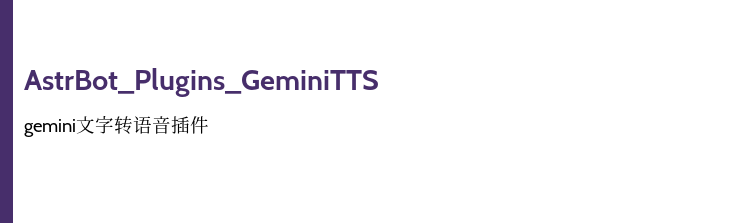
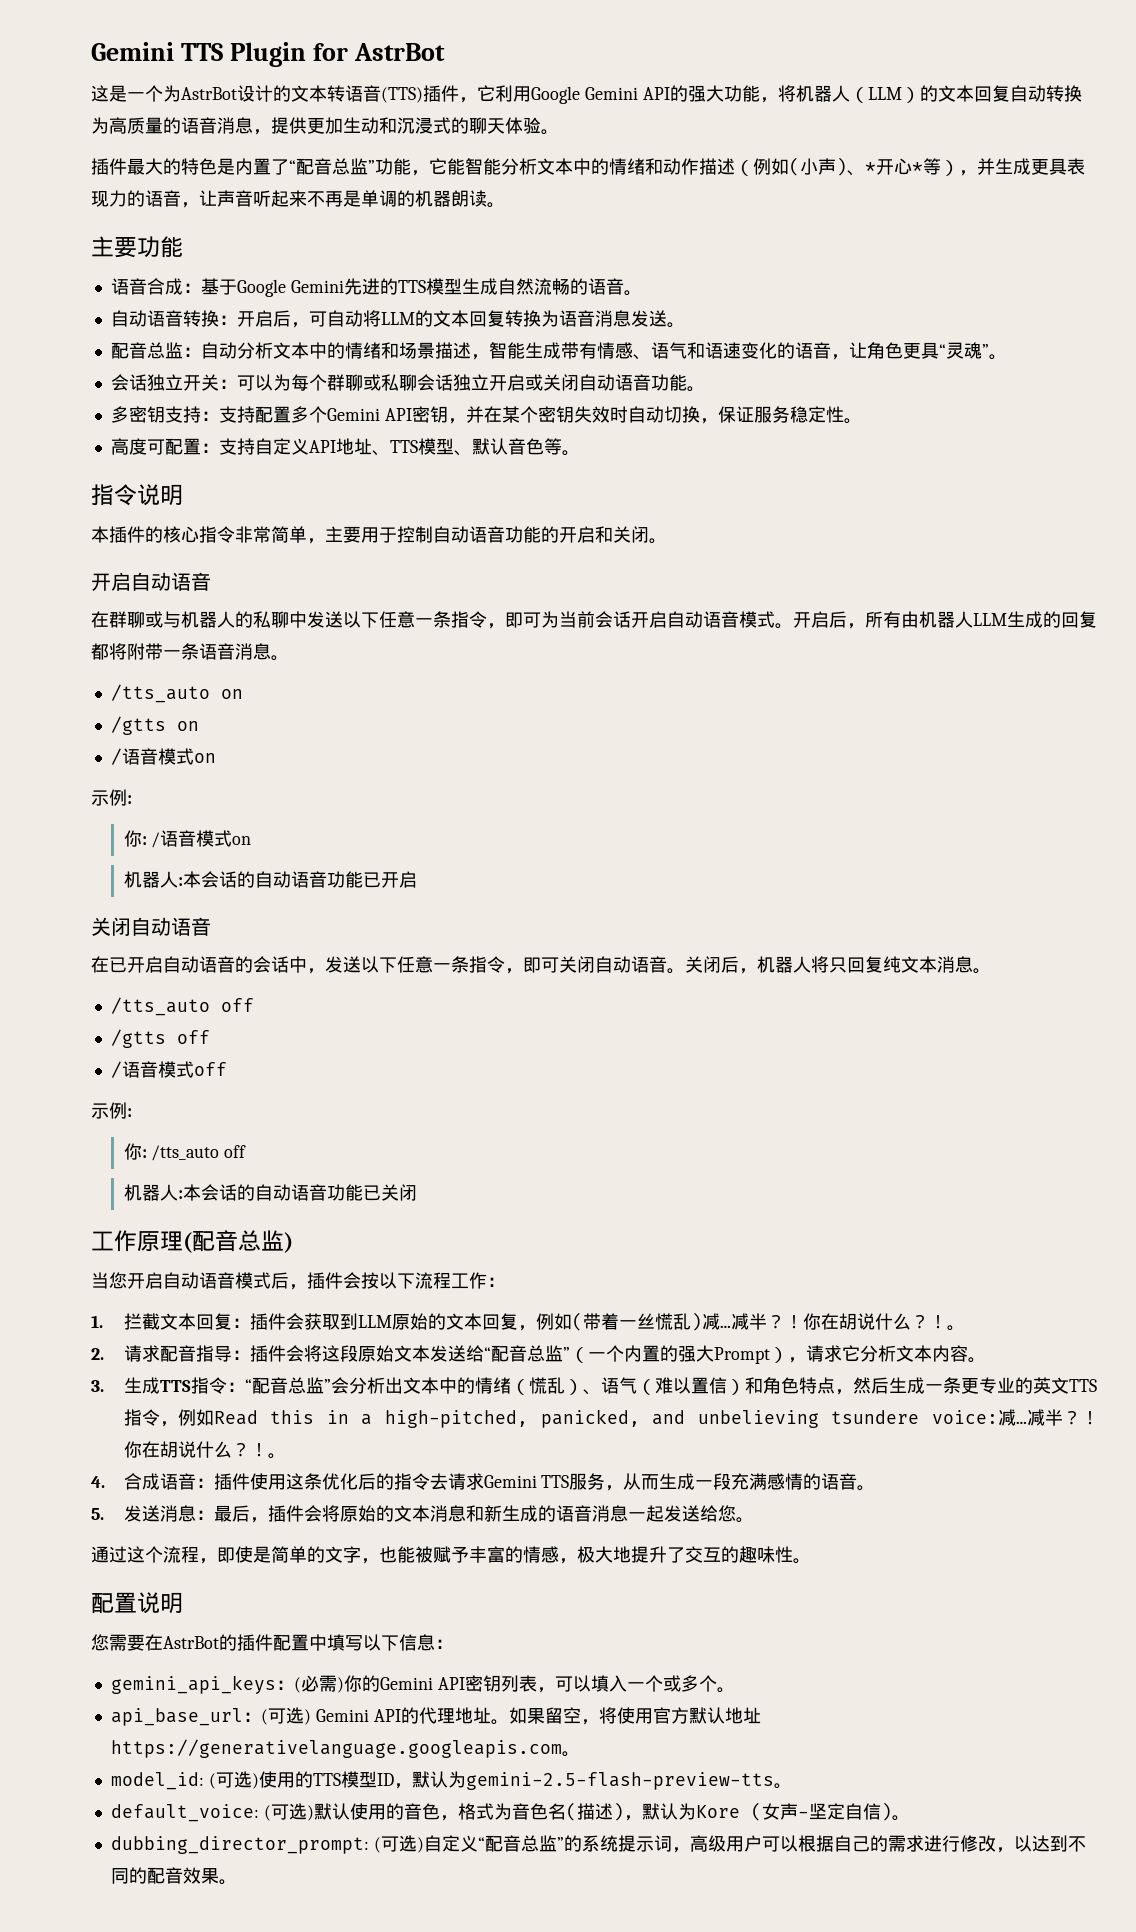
[24,68,379,97] [24,115,209,137] AstrBot_Plugins_GeminiTTS // gemini文字转语音插件 -> [91,42,445,67] [91,85,1082,104] [91,117,559,135] [91,157,1085,176] [91,190,505,208] [91,236,183,258] [110,278,642,297] [110,310,685,328] [110,342,1007,360] [110,374,705,392] [110,406,862,424] [110,438,580,456] [91,484,183,506] [91,526,667,544] [91,572,211,591] [91,611,1097,629] [91,643,289,661] [110,684,243,703] [110,716,199,735] [110,748,216,765] [91,789,132,806] [123,830,252,848] [123,871,417,888] [91,917,211,936] [91,956,991,974] [110,997,254,1016] [110,1029,210,1048] [110,1061,227,1078] [91,1102,132,1119] [123,1143,247,1161] [123,1184,417,1201] [91,1230,293,1253] [91,1272,505,1290] [91,1312,965,1331] [91,1345,986,1364] [91,1377,1097,1395] [123,1409,1099,1428] [123,1441,286,1459] [91,1473,876,1491] [91,1505,754,1523] [91,1546,811,1564] [91,1592,183,1614] [91,1634,453,1651] [110,1675,735,1694] [110,1707,761,1726] [110,1739,580,1758] [110,1771,792,1790] [110,1802,910,1822] [110,1835,1086,1854] [110,1867,237,1885] Gemini TTS Plugin for AstrBot // 这是一个为AstrBot设计的文本转语音(TTS)插件，它利用Google Gemini API的强大功能，将机器人（LLM）的文本回复自动转换为高质量的语音消息，提供更加生动和沉浸式的聊天体验。 // 插件最大的特色是内置了“配音总监”功能，它能智能分析文本中的情绪和动作描述（例如(小声)、*开心*等），并生成更具表现力的语音，让声音听起来不再是单调的机器朗读。 // 主要功能 // 语音合成：基于Google Gemini先进的TTS模型生成自然流畅的语音。 // 自动语音转换：开启后，可自动将LLM的文本回复转换为语音消息发送。 // 配音总监：自动分析文本中的情绪和场景描述，智能生成带有情感、语气和语速变化的语音，让角色更具“灵魂”。 // 会话独立开关：可以为每个群聊或私聊会话独立开启或关闭自动语音功能。 // 多密钥支持：支持配置多个Gemini API密钥，并在某个密钥失效时自动切换，保证服务稳定性。 // 高度可配置：支持自定义API地址、TTS模型、默认音色等。 // 指令说明 // 本插件的核心指令非常简单，主要用于控制自动语音功能的开启和关闭。 // 开启自动语音 // 在群聊或与机器人的私聊中发送以下任意一条指令，即可为当前会话开启自动语音模式。开启后，所有由机器人LLM生成的回复都将附带一条语音消息。 // /tts_auto on // /gtts on // /语音模式on // 示例: // 你: /语音模式on // 机器人:本会话的自动语音功能已开启 // 关闭自动语音 // 在已开启自动语音的会话中，发送以下任意一条指令，即可关闭自动语音。关闭后，机器人将只回复纯文本消息。 // /tts_auto off // /gtts off // /语音模式off // 示例: // 你: /tts_auto off // 机器人:本会话的自动语音功能已关闭 // 工作原理(配音总监) // 当您开启自动语音模式后，插件会按以下流程工作： // 1.拦截文本回复：插件会获取到LLM原始的文本回复，例如(带着一丝慌乱)减…减半？！你在胡说什么？！。 // 2.请求配音指导：插件会将这段原始文本发送给“配音总监”（一个内置的强大Prompt），请求它分析文本内容。 // 3.生成TTS指令：“配音总监”会分析出文本中的情绪（慌乱）、语气（难以置信）和角色特点，然后生成一条更专业的英文TTS指令，例如Read this in a high-pitched, panicked, and unbelieving tsundere voice:减…减半？！你在胡说什么？！。 // 4.合成语音：插件使用这条优化后的指令去请求Gemini TTS服务，从而生成一段充满感情的语音。 // 5.发送消息：最后，插件会将原始的文本消息和新生成的语音消息一起发送给您。 // 通过这个流程，即使是简单的文字，也能被赋予丰富的情感，极大地提升了交互的趣味性。 // 配置说明 // 您需要在AstrBot的插件配置中填写以下信息： // gemini_api_keys：(必需)你的Gemini API密钥列表，可以填入一个或多个。 // api_base_url：(可选) Gemini API的代理地址。如果留空，将使用官方默认地址https://generativelanguage.googleapis.com。 // model_id: (可选)使用的TTS模型ID，默认为gemini-2.5-flash-preview-tts。 // default_voice: (可选)默认使用的音色，格式为音色名(描述)，默认为Kore (女声-坚定自信)。 // dubbing_director_prompt: (可选)自定义“配音总监”的系统提示词，高级用户可以根据自己的需求进行修改，以达到不同的配音效果。

